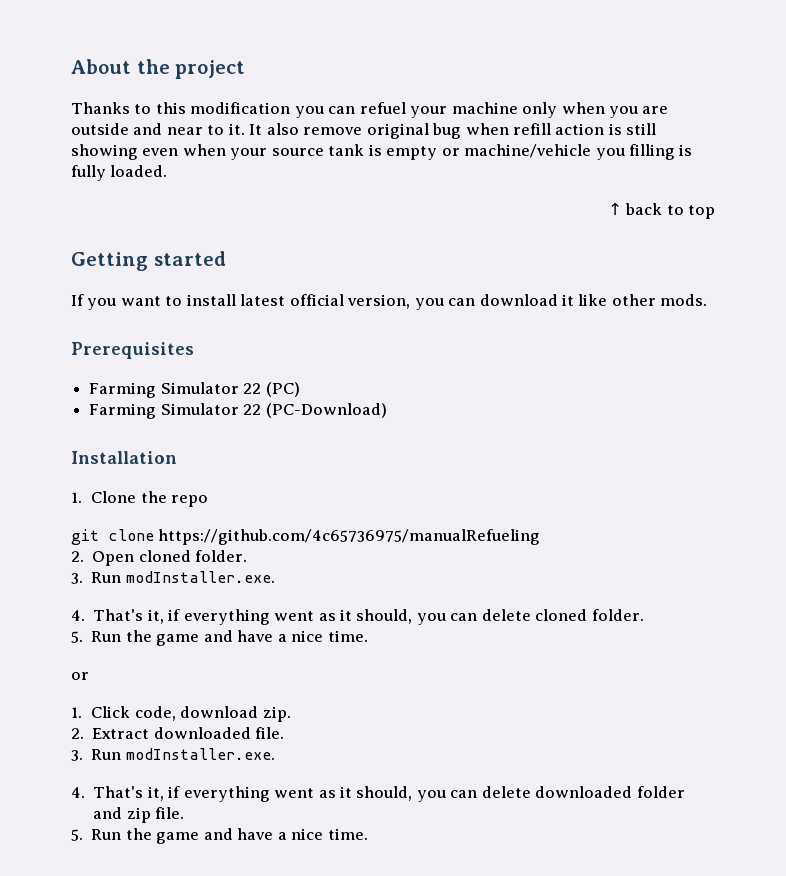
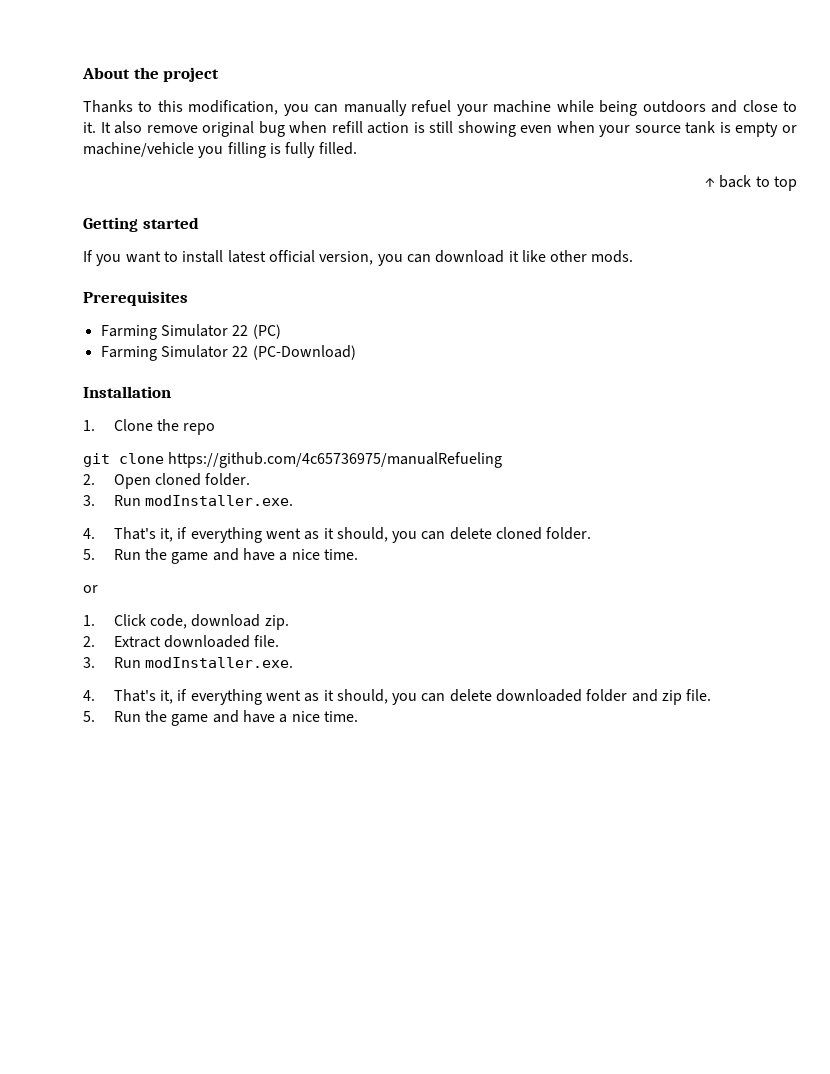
[190,102,356,118] modification you can -> [188,100,407,116] modification, you can manually
[522,102,669,118] [71,123,203,135] only when you are outside and near -> [556,100,778,116] while being outdoors and close
[110,165,168,177] loaded. -> [318,142,357,155] filled.

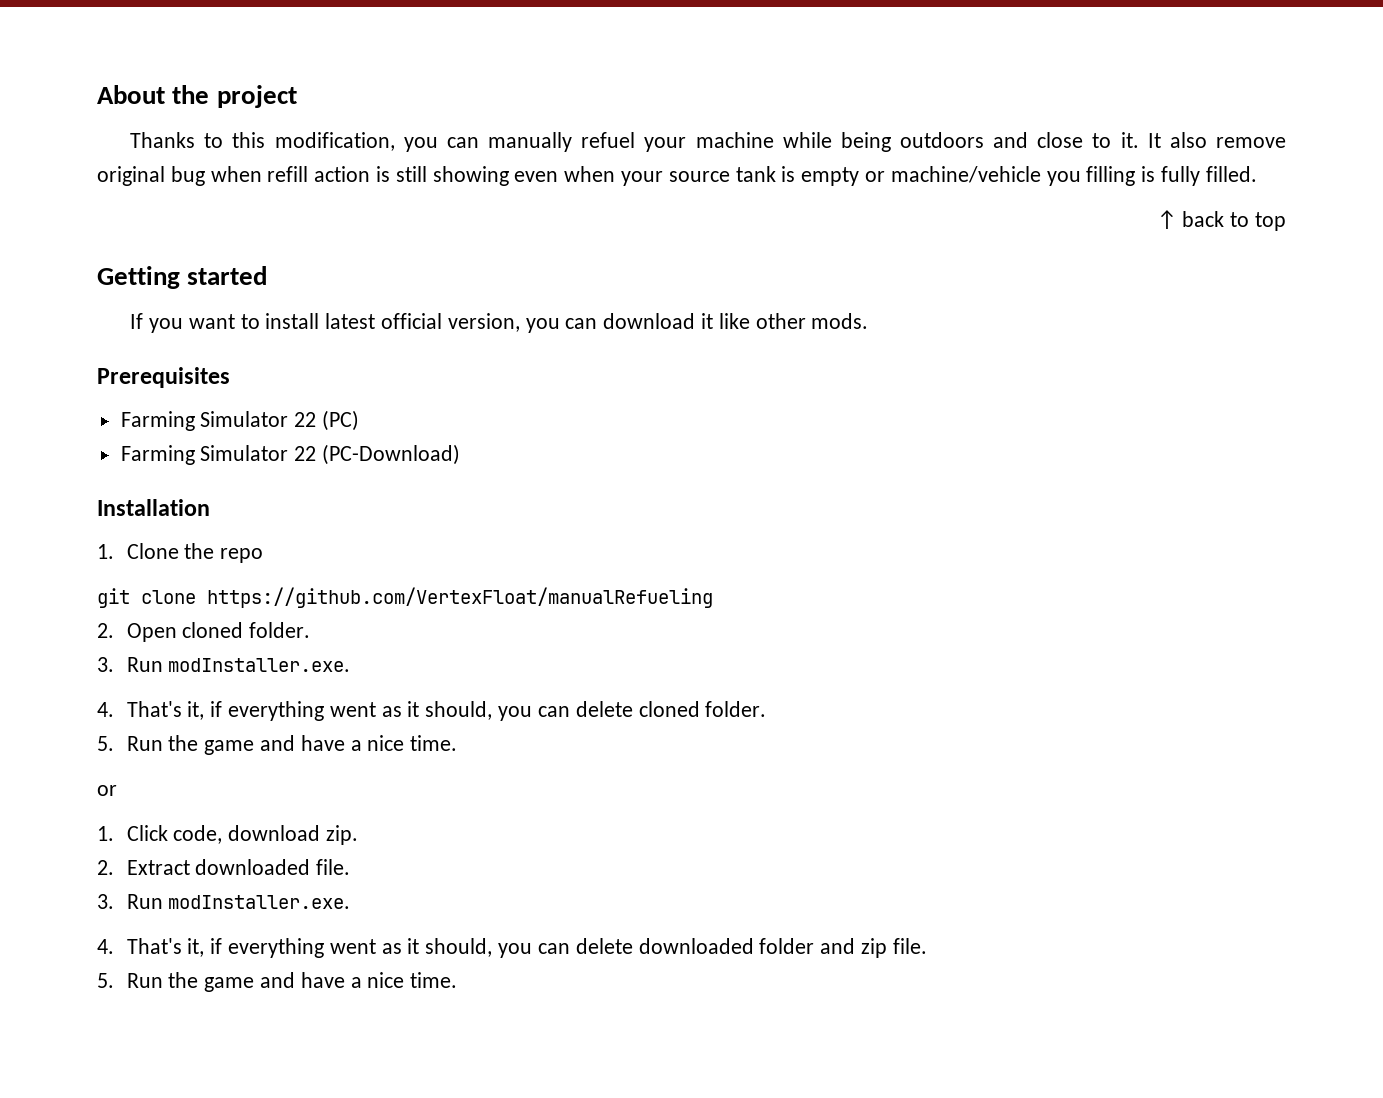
[168,452,503,468] https://github.com/4c65736975/manualRefueling -> [207,587,713,608] https://github.com/VertexFloat/manualRefueling

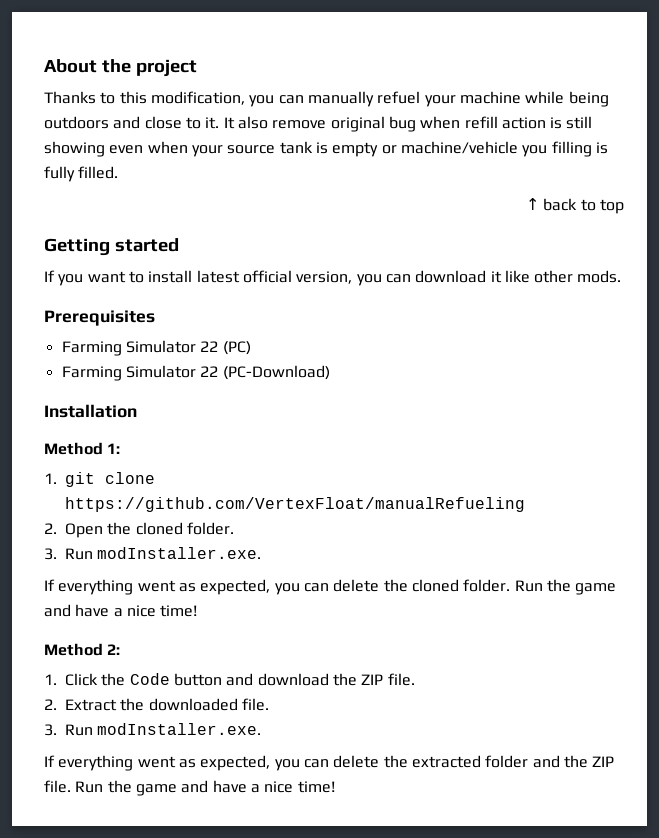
[97,543,264,563] // 1. Clone the repo // -> [44,442,121,455] [44,473,57,484] // Method 1: // 1.
(177, 632) none -> [107,522,132,535] the
[97,701,767,721] [97,735,458,755] [97,785,117,796] 4. That's it, if everything went as it should, you can delete cloned folder. // 5. Run the game and have a nice time. // or -> [44,579,617,595] [44,604,198,617] [44,643,121,656] If everything went as expected, you can delete the cloned folder. Run the game and have a nice time! // Method 2:
[173,825,359,845] code, download zip. -> [101,673,415,686] the Code button and download the ZIP file.
(190, 867) none -> [120,698,145,711] the
[97,938,927,958] [97,972,458,992] 4. That's it, if everything went as it should, you can delete downloaded folder and zip file. // 5. Run the game and have a nice time. -> [44,755,615,771] [44,780,335,796] If everything went as expected, you can delete the extracted folder and the ZIP file. Run the game and have a nice time!

